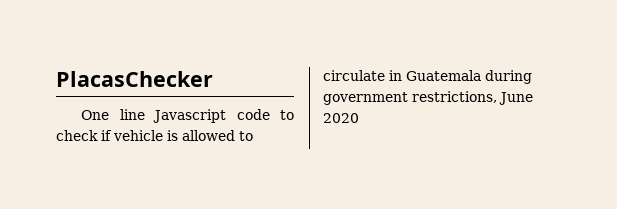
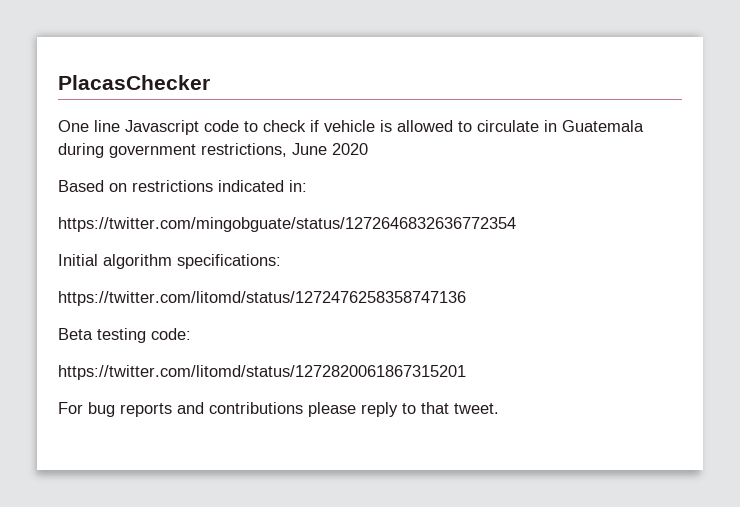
(359, 118) none -> [58,180,307,192] [58,217,516,232] [58,254,281,269] [58,291,466,306] [58,328,191,343] [58,365,466,380] [58,402,499,417] // Based on restrictions indicated in: // https://twitter.com/mingobguate/status/1272646832636772354 // Initial algorithm specifications: // https://twitter.com/litomd/status/1272476258358747136 // Beta testing code: // https://twitter.com/litomd/status/1272820061867315201 // For bug reports and contributions please reply to that tweet.

